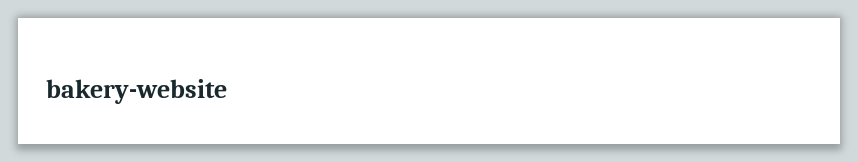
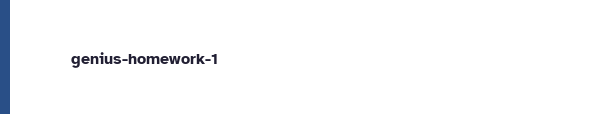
[46,79,227,104] bakery-website -> [71,52,218,68] genius-homework-1

